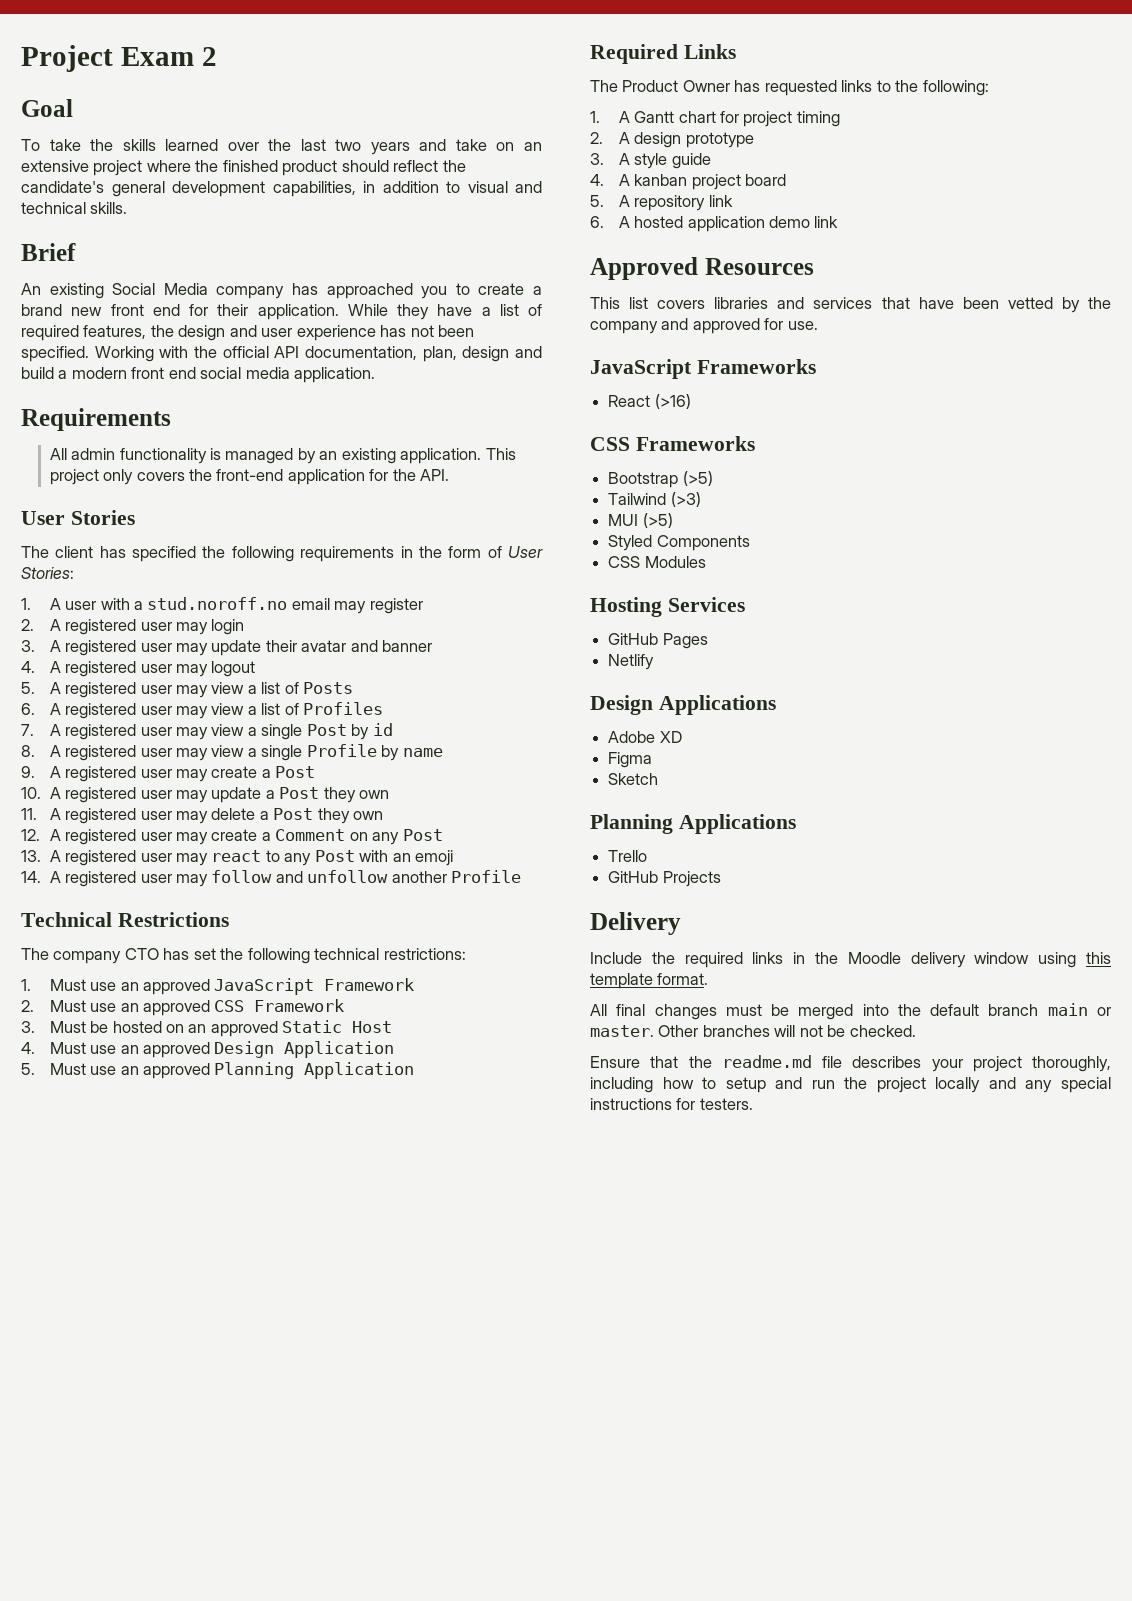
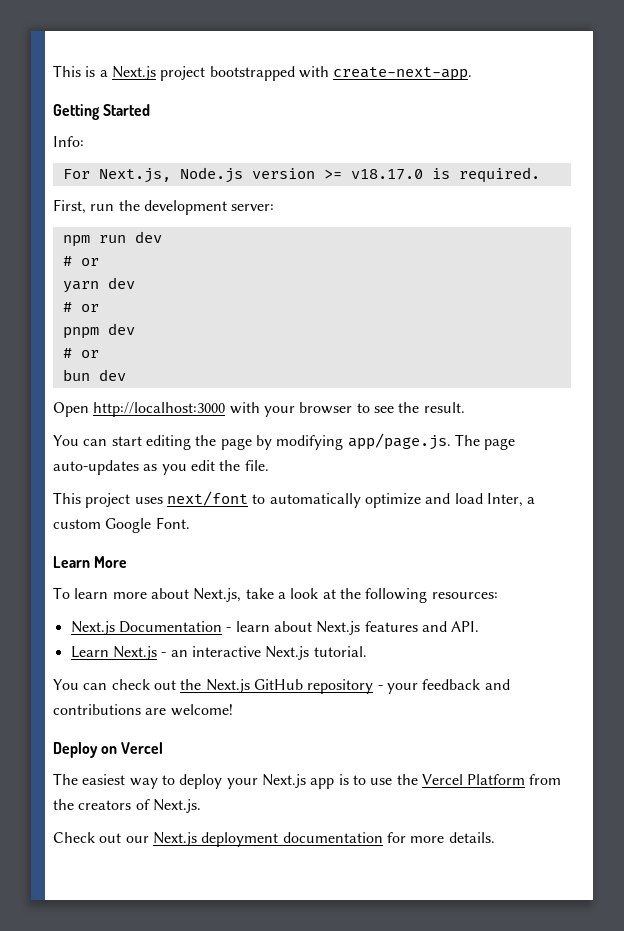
[21,45,217,72] [21,99,73,117] [21,139,543,155] [21,160,466,176] [21,181,542,197] [21,202,128,214] [21,243,76,261] [21,283,543,299] [21,304,542,320] [21,325,475,341] [21,346,542,362] [21,367,376,383] [21,408,171,431] [49,448,516,464] [49,469,450,485] [21,510,135,525] [21,546,544,562] [21,567,74,579] [21,597,423,614] [21,619,245,635] [21,640,433,656] [21,661,256,677] [21,682,354,698] [21,702,384,719] [21,723,393,740] [21,744,443,761] [21,766,316,782] [21,787,390,803] [21,808,384,824] [21,829,443,845] [21,850,454,866] [21,870,522,887] [21,912,229,927] [21,948,466,964] [21,978,415,995] [21,999,345,1016] [21,1020,393,1037] [21,1041,395,1058] [21,1062,415,1079] [590,44,736,64] [590,80,989,96] [590,111,840,127] [590,132,754,148] [590,153,711,169] [590,174,786,190] [590,195,733,211] [590,216,839,232] [590,257,814,280] [590,297,1111,313] [590,318,818,334] [590,359,816,379] [608,394,691,409] [590,436,755,451] [608,471,713,488] [608,492,701,507] [608,513,673,528] [608,535,750,551] [608,556,706,568] [590,597,745,617] [608,633,708,649] [608,654,655,670] [590,695,776,715] [608,731,682,743] [608,752,653,768] [608,773,659,785] [590,814,796,834] [608,850,648,862] [608,871,721,887] [590,912,681,935] [590,952,1111,968] [590,973,709,989] [590,1003,1111,1020] [590,1025,916,1037] [590,1055,1111,1072] [590,1077,1111,1093] [590,1098,753,1110] Project Exam 2 // Goal // To take the skills learned over the last two years and take on an extensive project where the finished product should reflect the candidate's general development capabilities, in addition to visual and technical skills. // Brief // An existing Social Media company has approached you to create a brand new front end for their application. While they have a list of required features, the design and user experience has not been specified. Working with the official API documentation, plan, design and build a modern front end social media application. // Requirements // All admin functionality is managed by an existing application. This project only covers the front-end application for the API. // User Stories // The client has specified the following requirements in the form of User Stories: // 1. A user with a stud.noroff.no email may register // 2. A registered user may login // 3. A registered user may update their avatar and banner // 4. A registered user may logout // 5. A registered user may view a list of Posts // 6. A registered user may view a list of Profiles // 7. A registered user may view a single Post by id // 8. A registered user may view a single Profile by name // 9. A registered user may create a Post // 10. A registered user may update a Post they own // 11. A registered user may delete a Post they own // 12. A registered user may create a Comment on any Post // 13. A registered user may react to any Post with an emoji // 14. A registered user may follow and unfollow another Profile // Technical Restrictions // The company CTO has set the following technical restrictions: // 1. Must use an approved JavaScript Framework // 2. Must use an approved CSS Framework // 3. Must be hosted on an approved Static Host // 4. Must use an approved Design Application // 5. Must use an approved Planning Application // Required Links // The Product Owner has requested links to the following: // 1. A Gantt chart for project timing // 2. A design prototype // 3. A style guide // 4. A kanban project board // 5. A repository link // 6. A hosted application demo link // Approved Resources // This list covers libraries and services that have been vetted by the company and approved for use. // JavaScript Frameworks // React (>16) // CSS Frameworks // Bootstrap (>5) // Tailwind (>3) // MUI (>5) // Styled Components // CSS Modules // Hosting Services // GitHub Pages // Netlify // Design Applications // Adobe XD // Figma // Sketch // Planning Applications // Trello // GitHub Projects // Delivery // Include the required links in the Moodle delivery window using this template format. // All final changes must be merged into the default branch main or master. Other branches will not be checked. // Ensure that the readme.md file describes your project thoroughly, including how to setup and run the project locally and any special instructions for testers. -> [53,65,473,81] [53,104,151,120] [53,136,84,147] [62,167,540,183] [53,199,275,215] [62,231,162,247] [62,256,99,266] [62,277,135,293] [62,302,99,312] [62,323,135,339] [62,348,99,358] [62,369,126,381] [53,402,465,417] [53,433,516,450] [53,460,269,475] [53,491,536,508] [53,517,190,533] [53,556,128,568] [53,587,498,603] [70,621,480,635] [70,646,367,660] [53,679,510,694] [53,704,233,716] [53,742,164,758] [53,773,562,789] [53,799,201,813] [53,832,495,847] This is a Next.js project bootstrapped with create-next-app. // Getting Started // Info: // For Next.js, Node.js version >= v18.17.0 is required. // First, run the development server: // npm run dev // # or // yarn dev // # or // pnpm dev // # or // bun dev // Open http://localhost:3000 with your browser to see the result. // You can start editing the page by modifying app/page.js. The page auto-updates as you edit the file. // This project uses next/font to automatically optimize and load Inter, a custom Google Font. // Learn More // To learn more about Next.js, take a look at the following resources: // Next.js Documentation - learn about Next.js features and API. // Learn Next.js - an interactive Next.js tutorial. // You can check out the Next.js GitHub repository - your feedback and contributions are welcome! // Deploy on Vercel // The easiest way to deploy your Next.js app is to use the Vercel Platform from the creators of Next.js. // Check out our Next.js deployment documentation for more details.

